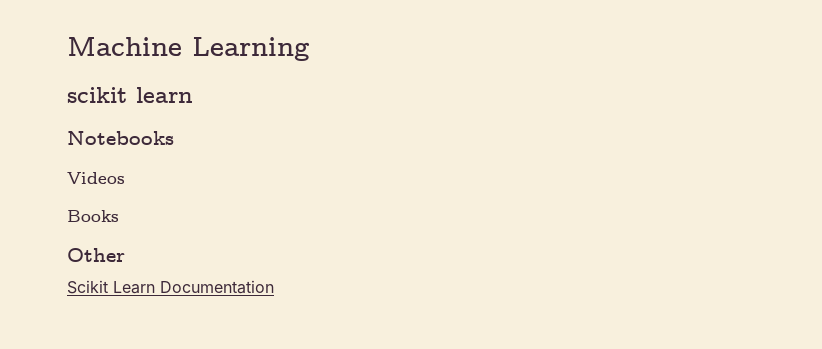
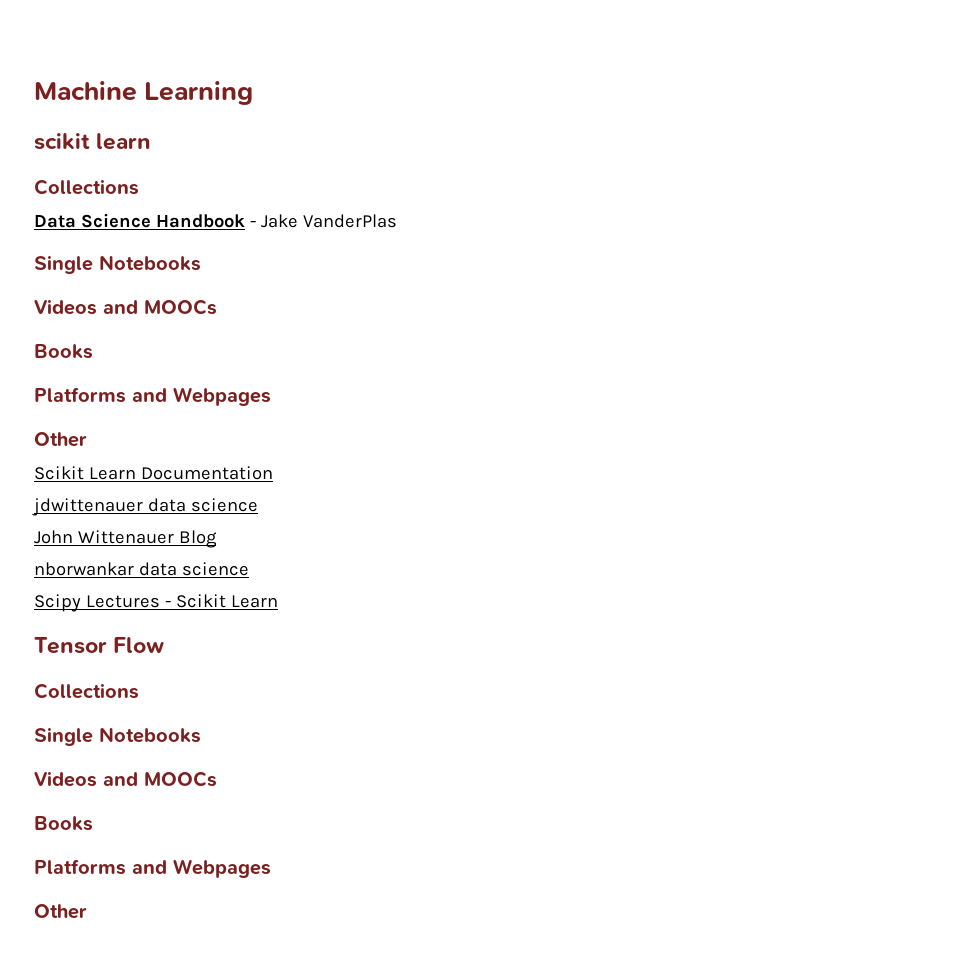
[67,131,174,145] [67,172,125,184] [67,210,119,222] Notebooks // Videos // Books -> [34,179,139,195] [34,213,397,228] [34,255,201,274] [34,299,217,315] [34,344,93,359] [34,387,271,406] Collections // Data Science Handbook - Jake VanderPlas // Single Notebooks // Videos and MOOCs // Books // Platforms and Webpages
(274, 287) none -> [32,498,258,516] [34,530,217,548] [34,562,249,576] [34,594,278,612] [34,637,165,654] [34,683,139,699] [34,727,201,746] [34,771,217,787] [34,816,93,831] [34,859,271,878] [34,904,87,919] // jdwittenauer data science // John Wittenauer Blog // nborwankar data science // Scipy Lectures - Scikit Learn // Tensor Flow // Collections // Single Notebooks // Videos and MOOCs // Books // Platforms and Webpages // Other

